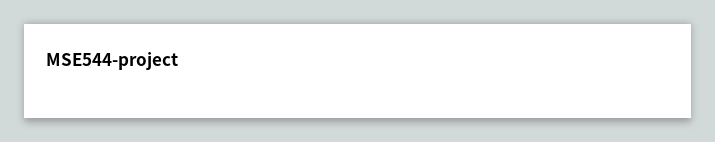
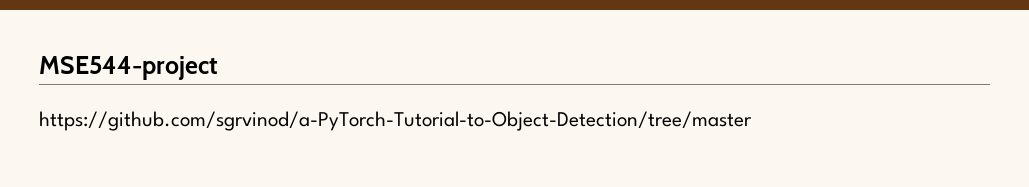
(178, 61) none -> [39,111,752,131] // https://github.com/sgrvinod/a-PyTorch-Tutorial-to-Object-Detection/tree/master

